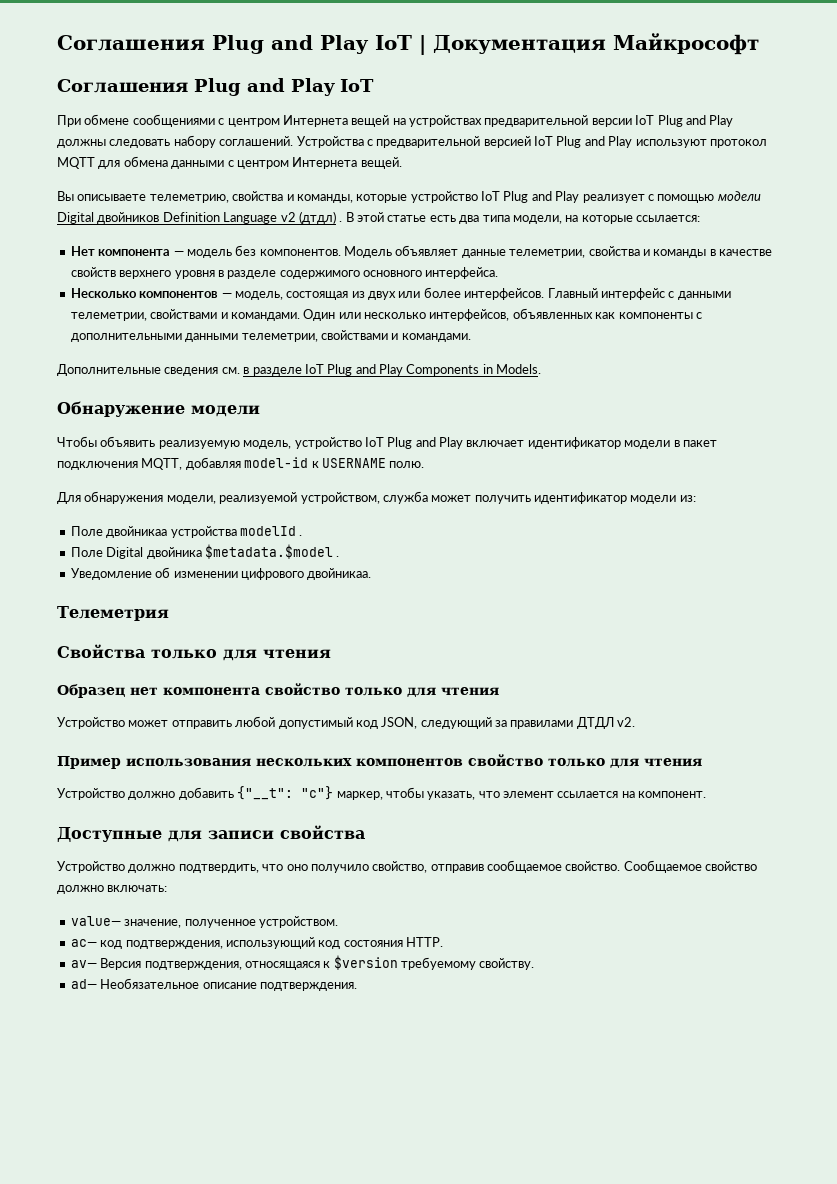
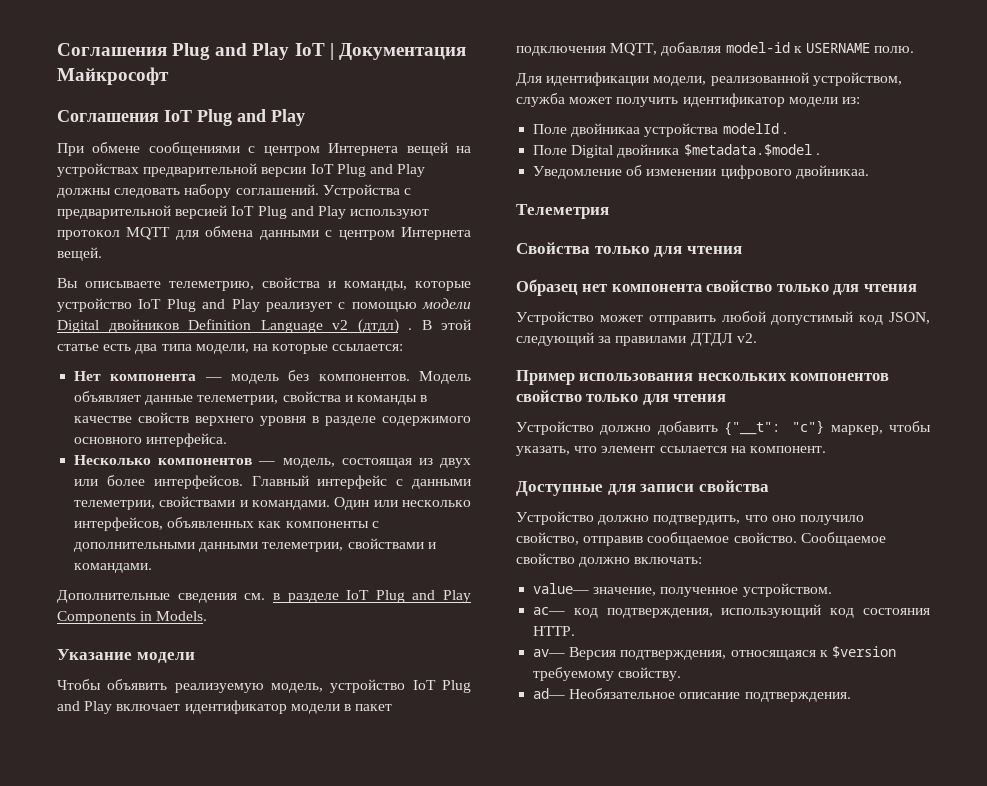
[194,78,374,96] Plug and Play IoT -> [164,109,305,126] IoT Plug and Play
[57,401,185,417] Обнаружение -> [57,649,132,660] Указание
[84,491,298,504] обнаружения модели, реализуемой -> [546,72,809,86] идентификации модели, реализованной

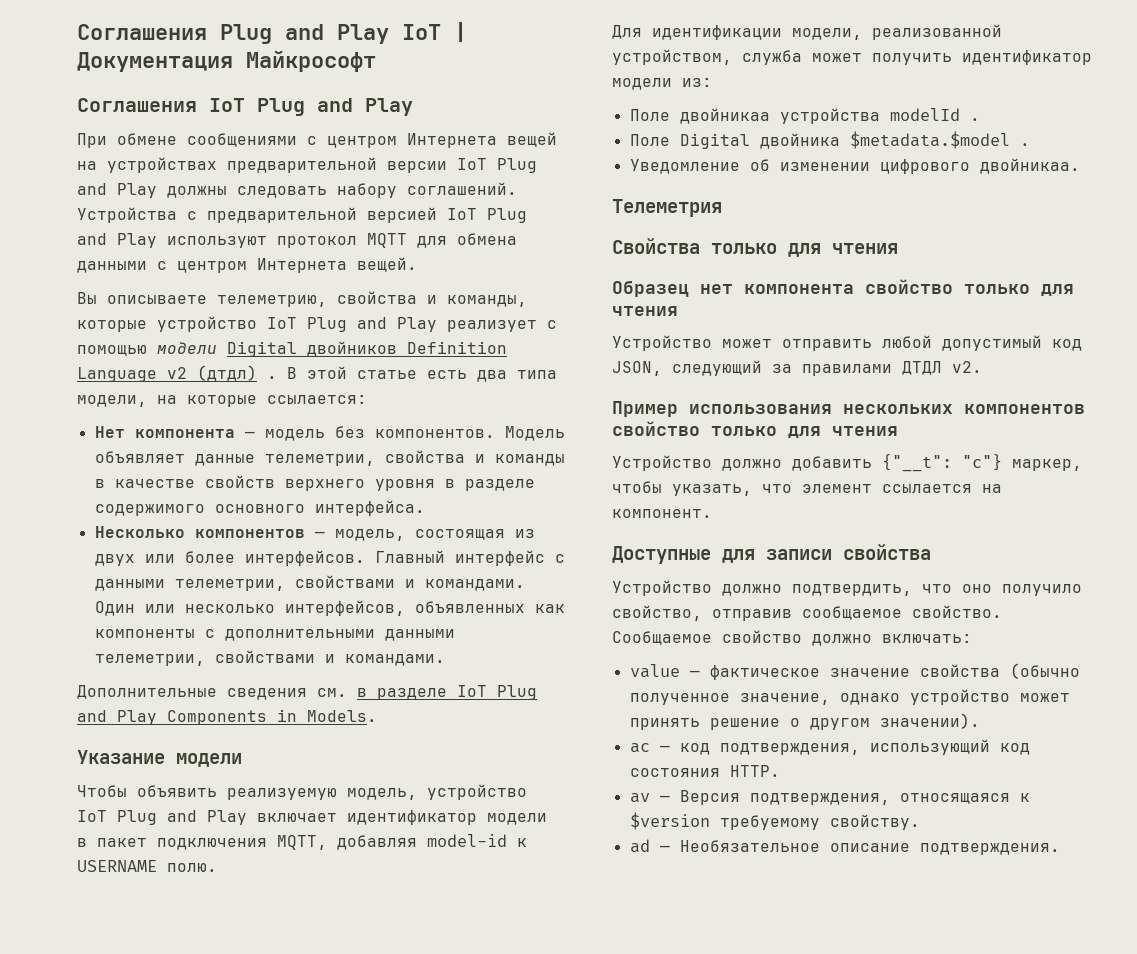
[533,583,832,597] [533,607,566,615] value— значение, полученное устройством. // ac— -> [629,663,1080,680] [629,689,1070,705] [629,713,980,730] [629,743,670,753] value — фактическое значение свойства (обычно полученное значение, однако устройство может принять решение о другом значении). // ac —
[533,649,566,657] av— -> [629,793,670,803] av —
[533,688,566,699] ad— -> [629,839,670,853] ad —

